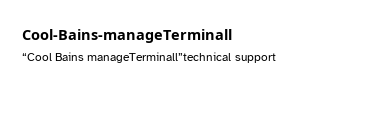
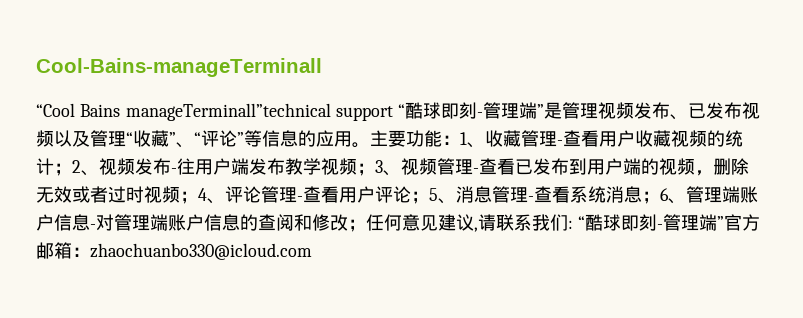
(276, 58) none -> [398,102,760,120] [36,130,743,148] [36,158,749,176] [36,186,758,204] [36,214,760,232] [36,242,312,260] “酷球即刻-管理端”是管理视频发布、已发布视频以及管理“收藏”、“评论”等信息的应用。主要功能：1、收藏管理-查看用户收藏视频的统计；2、视频发布-往用户端发布教学视频；3、视频管理-查看已发布到用户端的视频，删除无效或者过时视频；4、评论管理-查看用户评论；5、消息管理-查看系统消息；6、管理端账户信息-对管理端账户信息的查阅和修改；任何意见建议,请联系我们: “酷球即刻-管理端”官方邮箱：zhaochuanbo330@icloud.com

